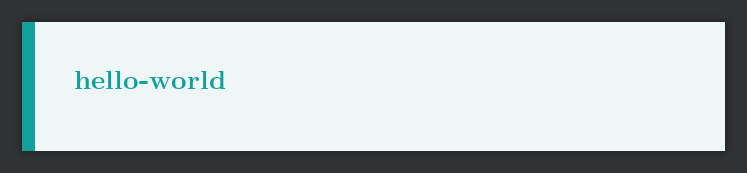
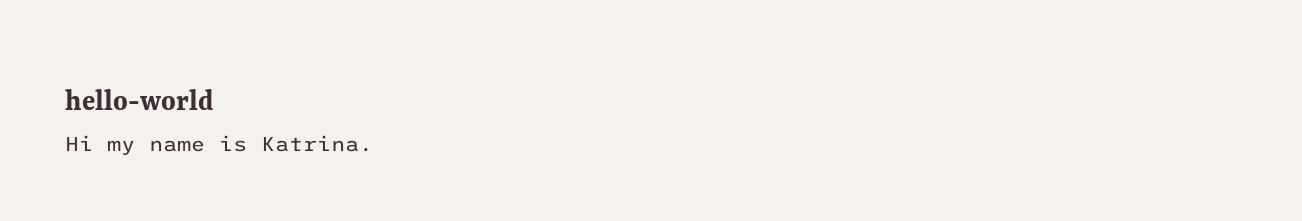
(226, 80) none -> [65,135,373,155] // Hi my name is Katrina.

